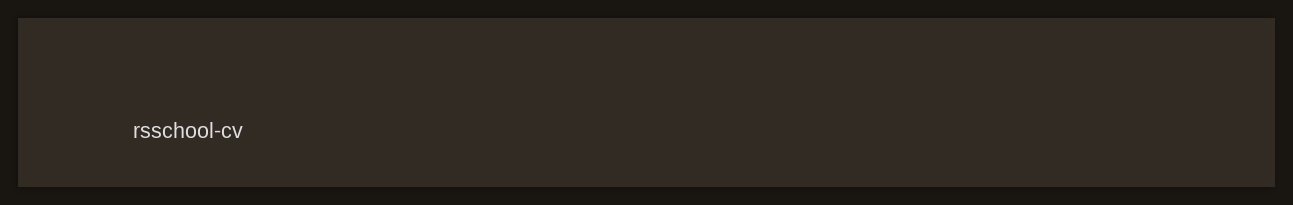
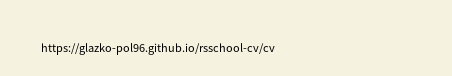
[133,122,243,138] rsschool-cv -> [41,43,275,55] https://glazko-pol96.github.io/rsschool-cv/cv

